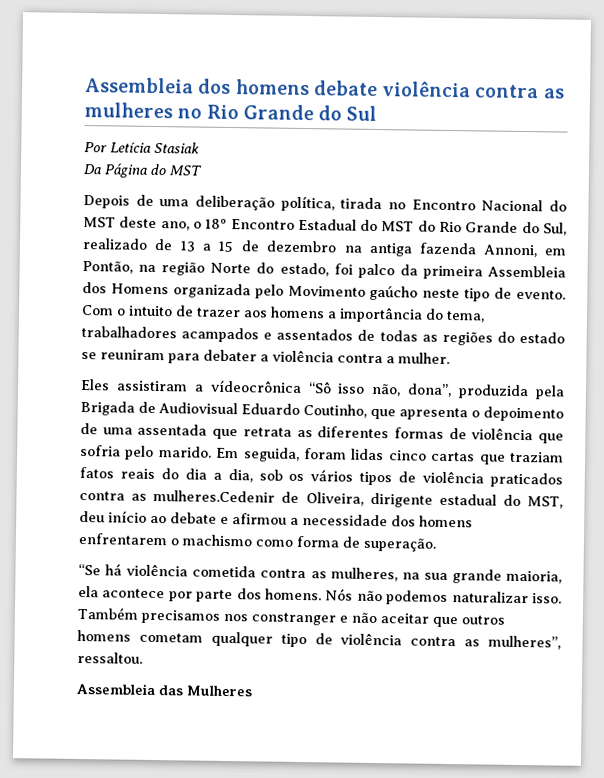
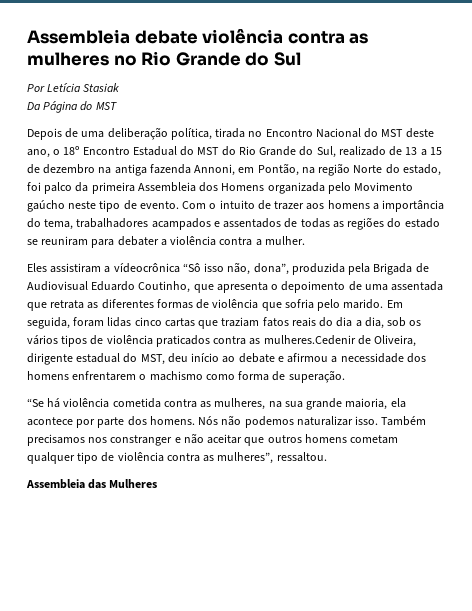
[85,77,310,96] Assembleia dos homens -> [27,29,130,44] Assembleia

